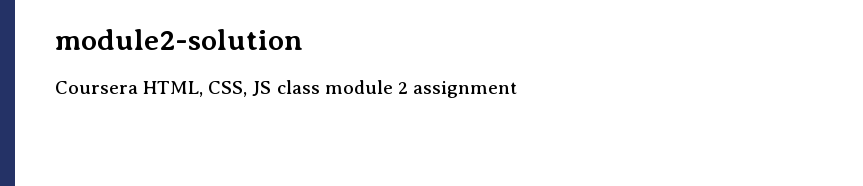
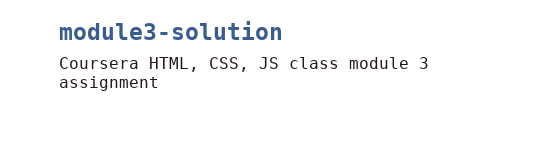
[55,29,303,50] module2-solution -> [59,21,283,40] module3-solution
[397,82,408,94] 2 -> [419,57,429,69] 3

